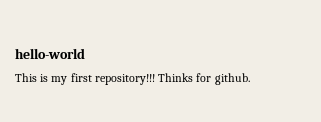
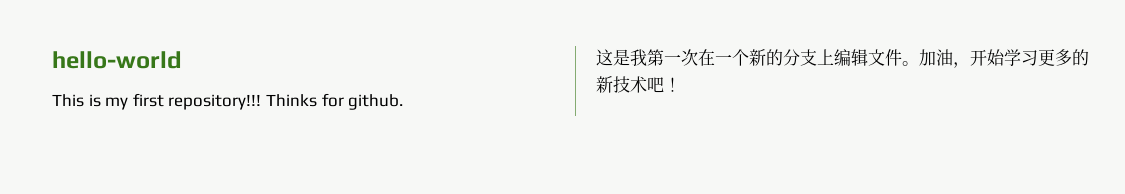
(250, 79) none -> [596,49,1089,68] [596,76,681,93] // 这是我第一次在一个新的分支上编辑文件。加油，开始学习更多的新技术吧！

